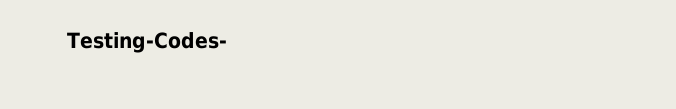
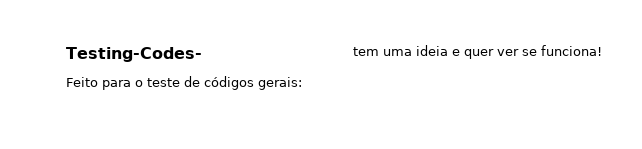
(227, 42) none -> [66,76,302,90] [353,45,602,59] // Feito para o teste de códigos gerais: tem uma ideia e quer ver se funciona!

